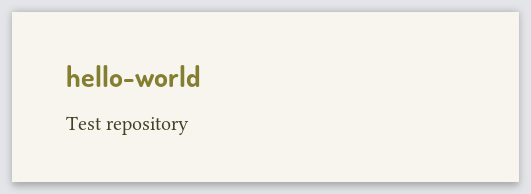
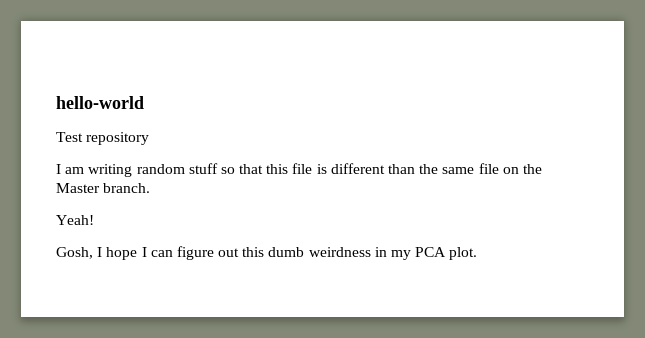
(190, 126) none -> [56,163,542,177] [56,183,151,193] [56,215,94,225] [56,246,478,260] // I am writing random stuff so that this file is different than the same file on the Master branch. // Yeah! // Gosh, I hope I can figure out this dumb weirdness in my PCA plot.

